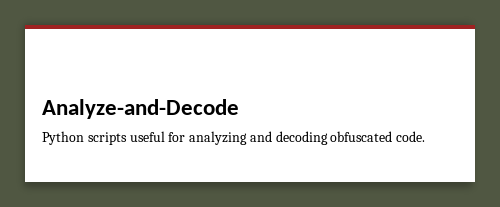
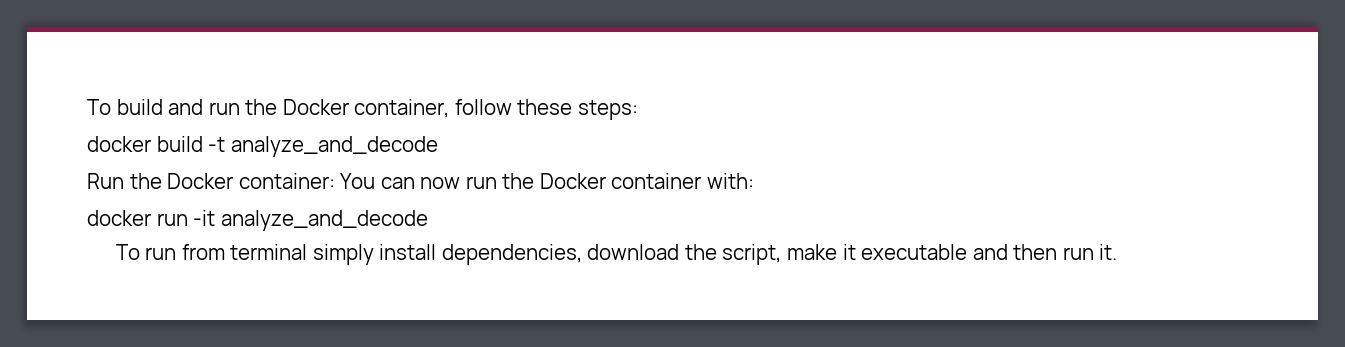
[42,99,239,119] [42,131,426,145] Analyze-and-Decode // Python scripts useful for analyzing and decoding obfuscated code. -> [87,99,638,120] [87,136,438,157] [87,173,754,189] [87,210,428,231] [115,244,1118,265] To build and run the Docker container, follow these steps: // docker build -t analyze_and_decode // Run the Docker container: You can now run the Docker container with: // docker run -it analyze_and_decode // To run from terminal simply install dependencies, download the script, make it executable and then run it.

